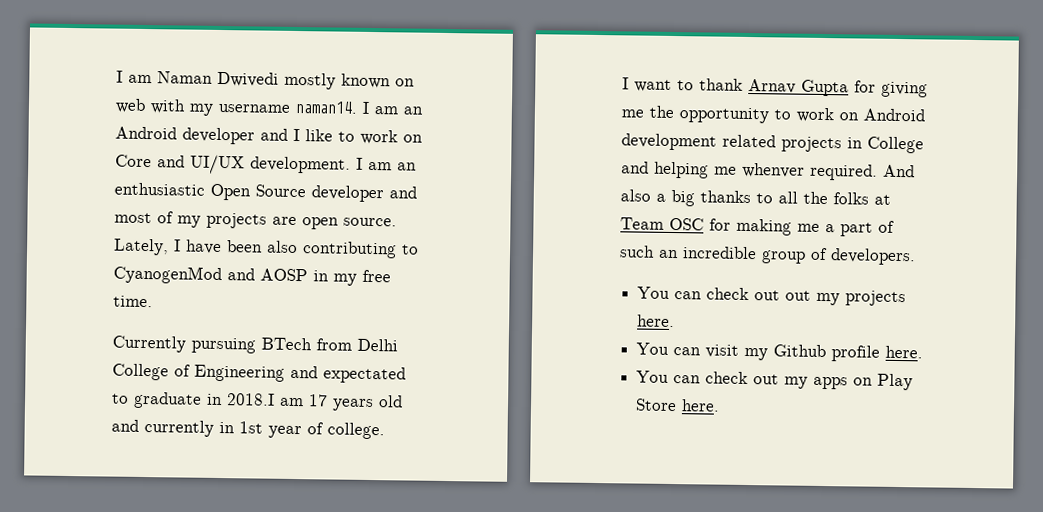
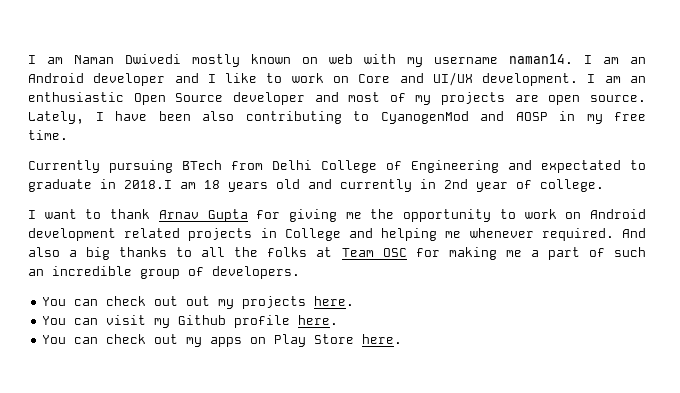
[308,394,328,407] 17 -> [204,180,220,189] 18
[239,421,263,434] 1st -> [444,179,468,189] 2nd
[742,162,805,178] whenver -> [469,228,534,238] whenever

